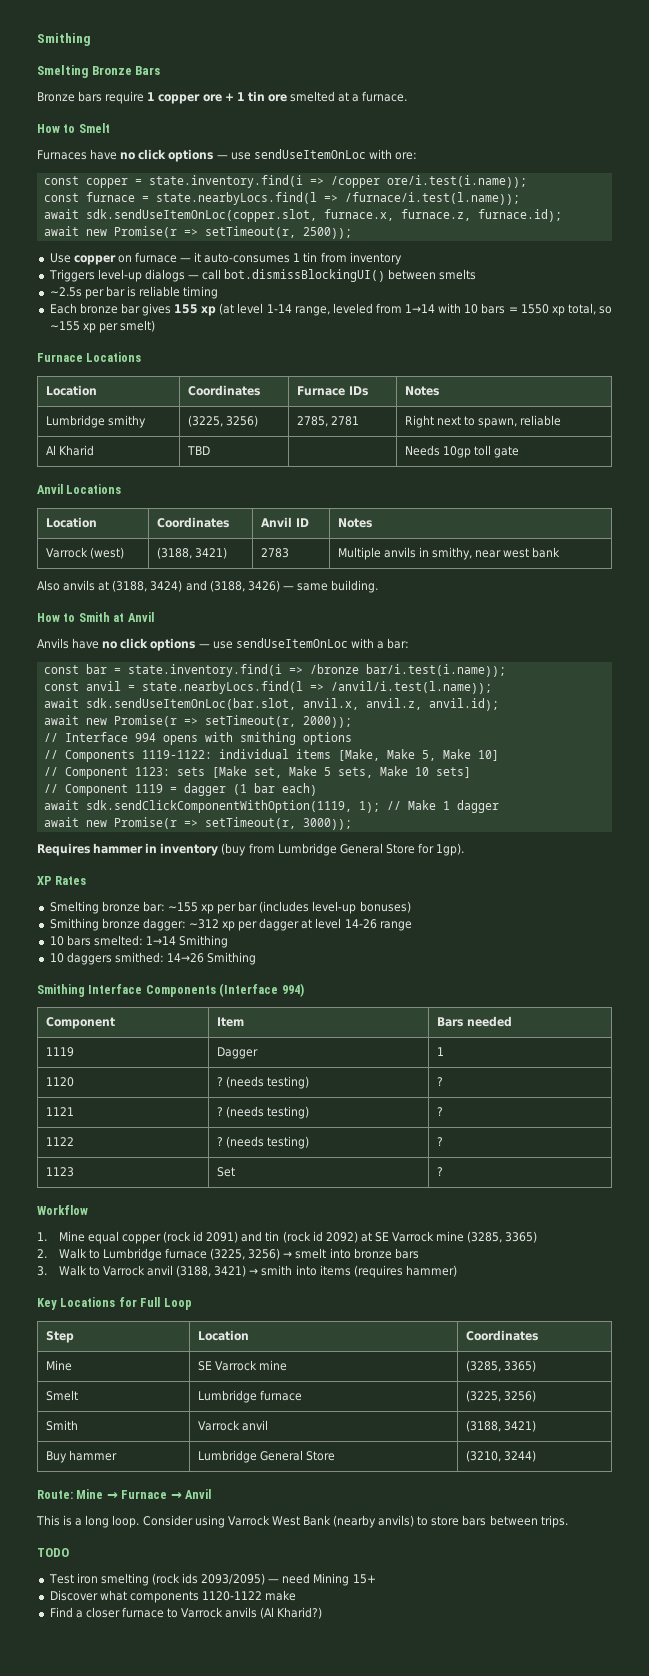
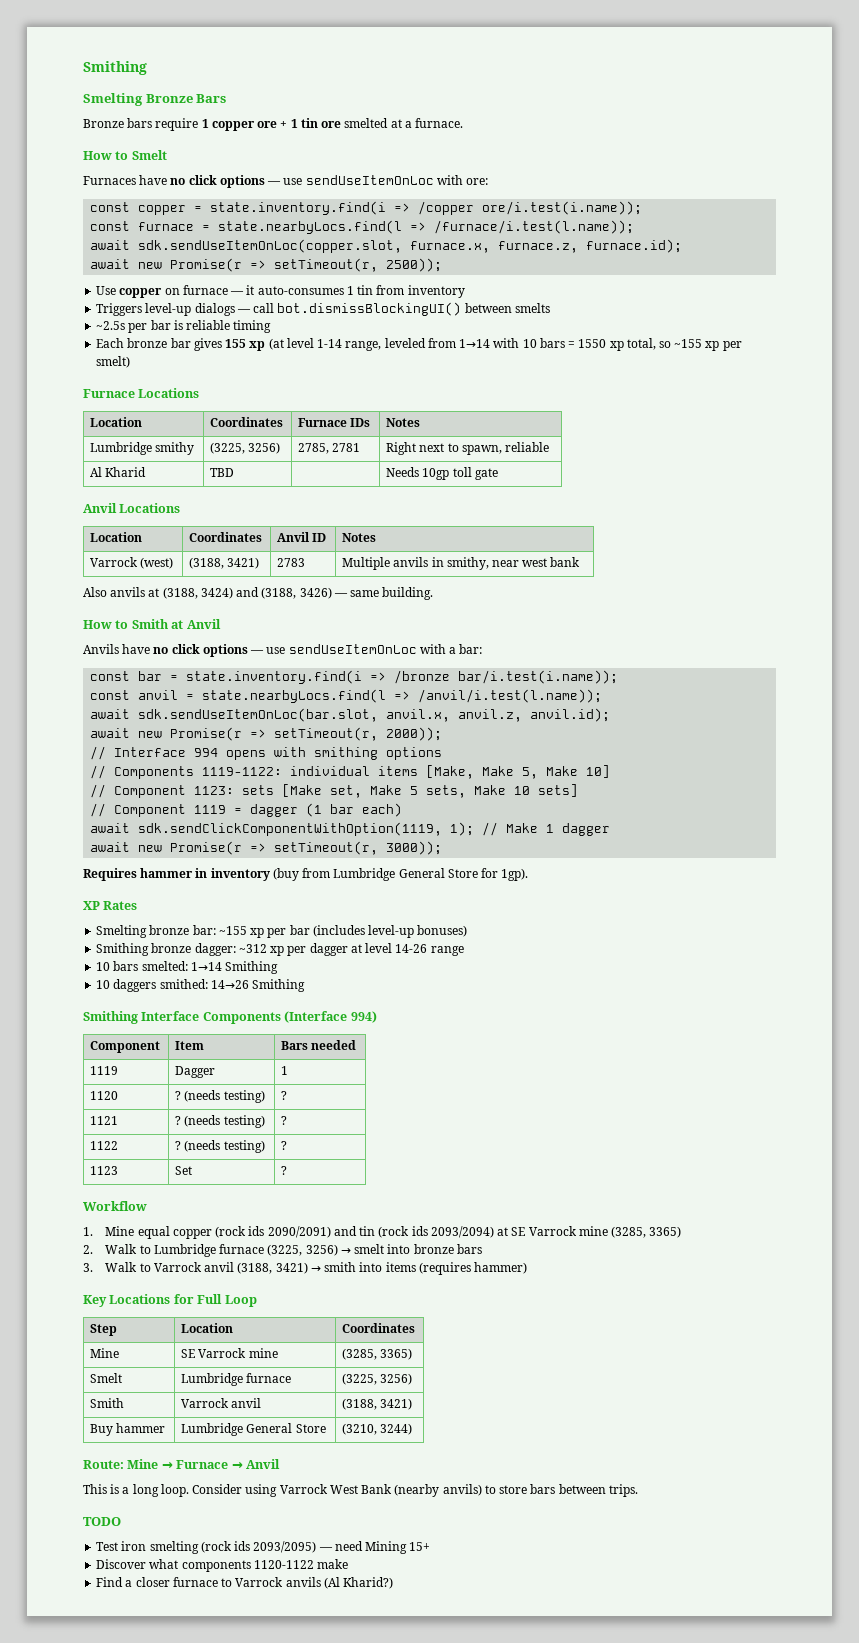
[193,1231,239,1243] id 2091) -> [248,1226,331,1238] ids 2090/2091)
[312,1231,358,1243] id 2092) -> [411,1226,494,1238] ids 2093/2094)

